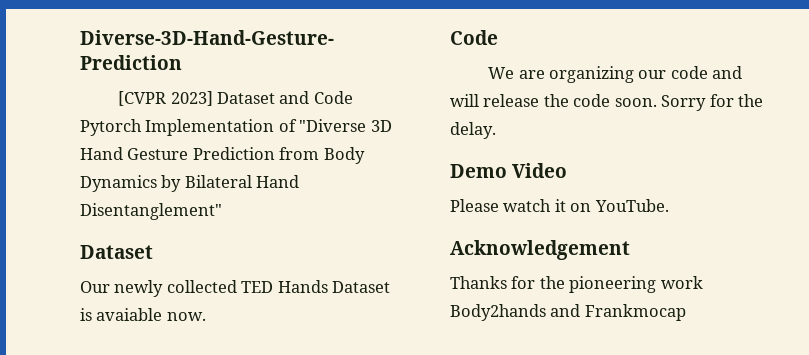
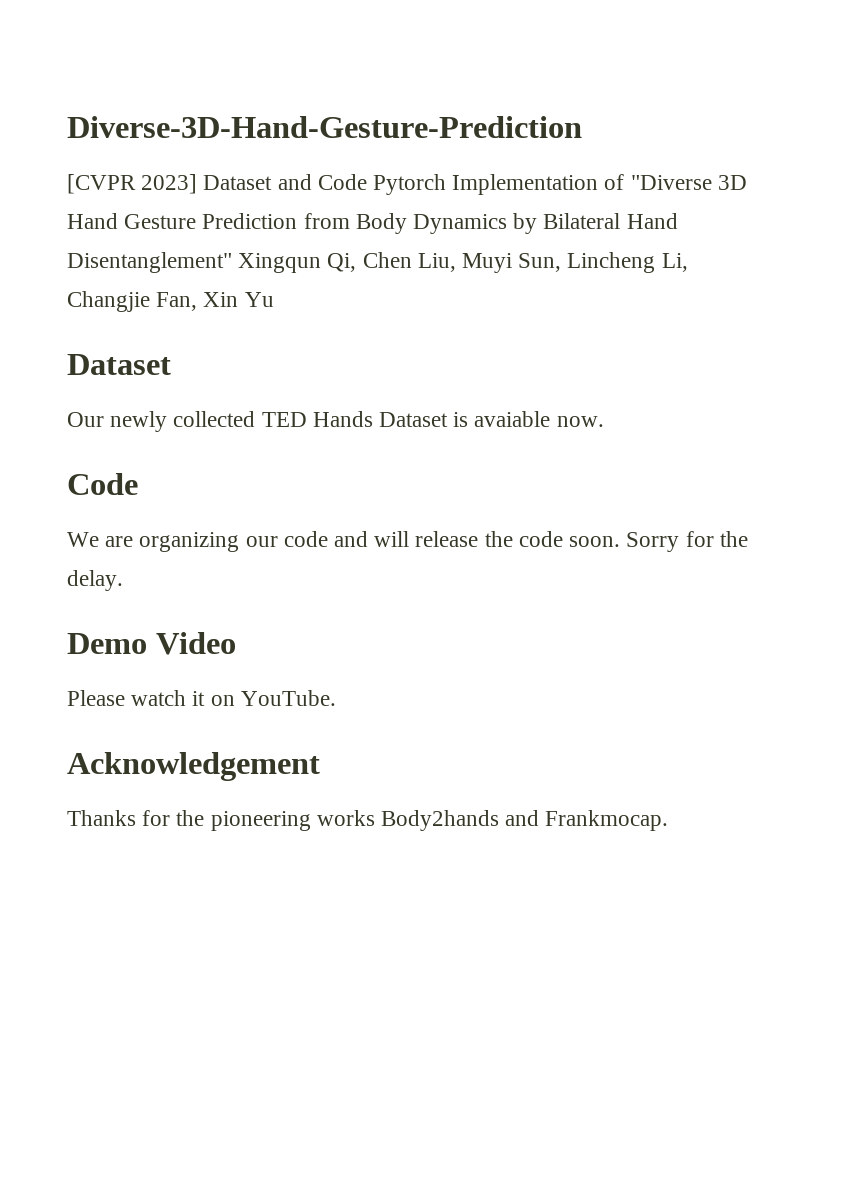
(222, 211) none -> [238,252,688,273] [67,291,274,312] Xingqun Qi, Chen Liu, Muyi Sun, Lincheng Li, Changjie Fan, Xin Yu
[660,276,703,289] work -> [316,810,375,826] works
[584,304,686,321] Frankmocap -> [545,810,669,831] Frankmocap.

